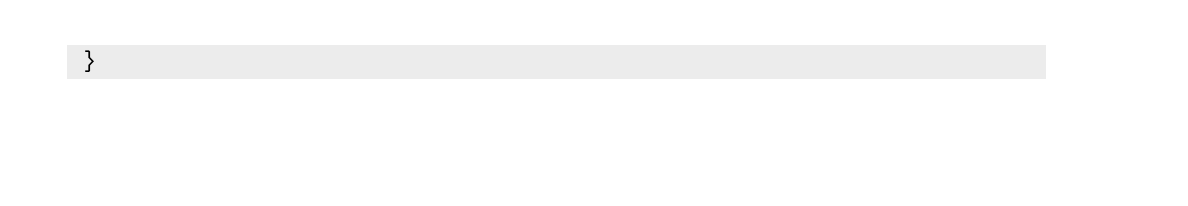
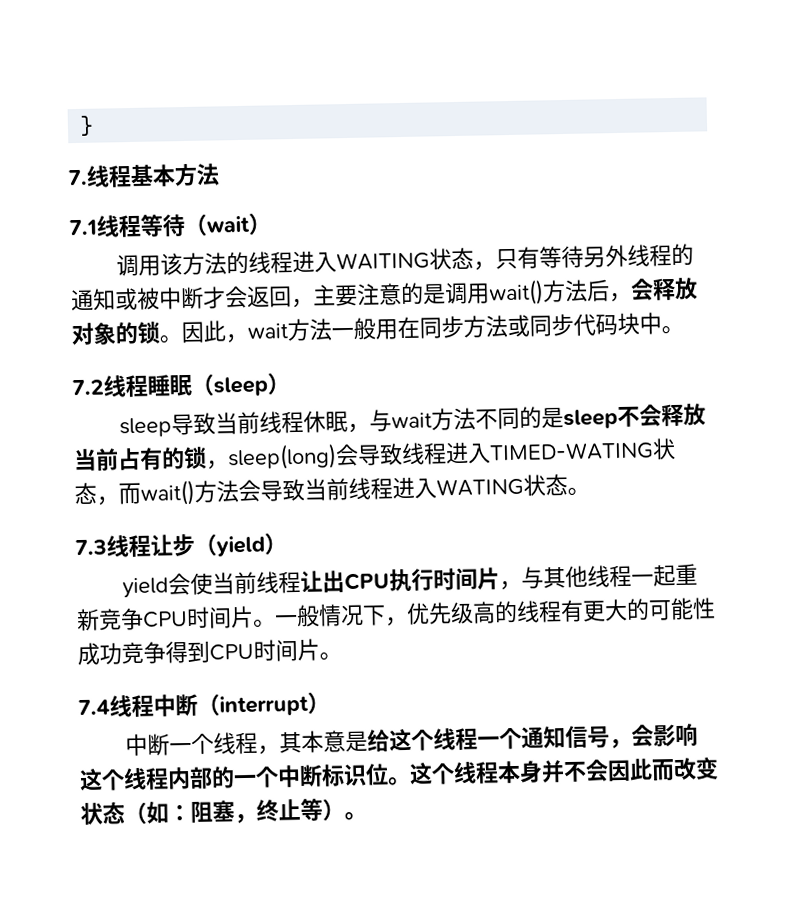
(96, 61) none -> [68,163,220,188] [69,212,271,238] [115,243,694,277] [70,277,698,312] [71,312,684,346] [72,372,290,398] [118,403,706,438] [73,437,676,472] [74,473,590,506] [75,532,287,558] [121,563,698,599] [76,597,716,632] [77,638,342,666] [78,691,330,718] [124,723,698,757] [79,756,719,792] [80,798,367,826] // 7.线程基本方法 // 7.1线程等待（wait） // 调用该方法的线程进入WAITING状态，只有等待另外线程的通知或被中断才会返回，主要注意的是调用wait()方法后，会释放对象的锁。因此，wait方法一般用在同步方法或同步代码块中。 // 7.2线程睡眠（sleep） // sleep导致当前线程休眠，与wait方法不同的是sleep不会释放当前占有的锁，sleep(long)会导致线程进入TIMED-WATING状态，而wait()方法会导致当前线程进入WATING状态。 // 7.3线程让步（yield） // yield会使当前线程让出CPU执行时间片，与其他线程一起重新竞争CPU时间片。一般情况下，优先级高的线程有更大的可能性成功竞争得到CPU时间片。 // 7.4线程中断（interrupt） // 中断一个线程，其本意是给这个线程一个通知信号，会影响这个线程内部的一个中断标识位。这个线程本身并不会因此而改变状态（如：阻塞，终止等）。

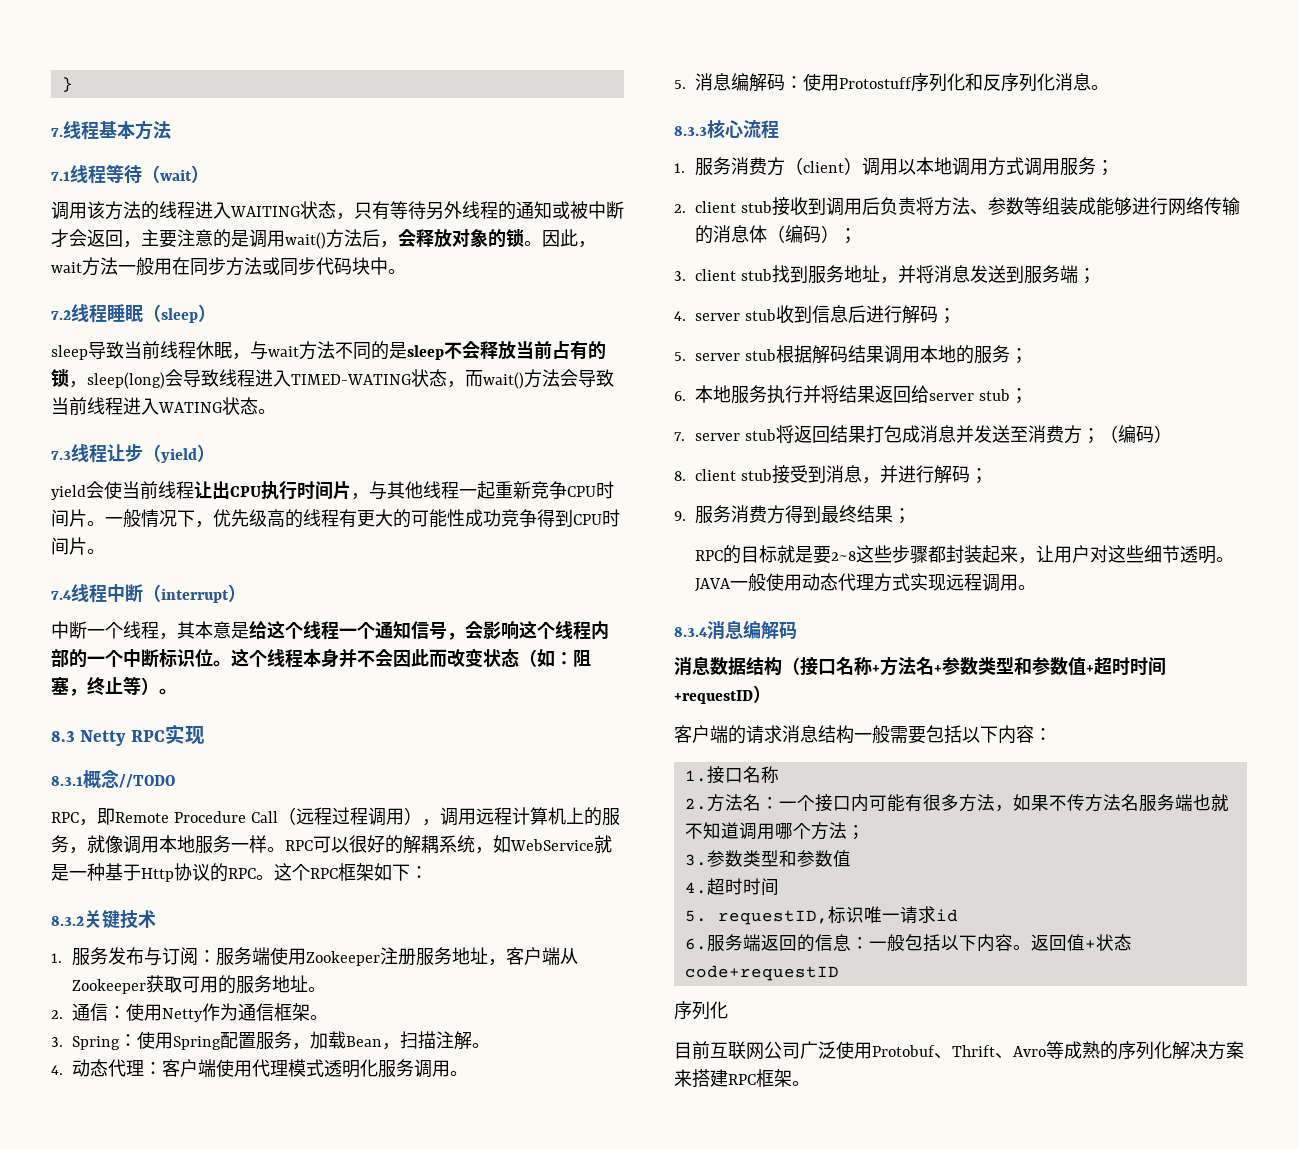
(367, 816) none -> [51,724,205,746] [51,770,175,788] [51,807,620,826] [51,835,612,854] [51,863,428,882] [51,910,156,929] [51,947,579,966] [72,975,327,994] [51,1003,329,1022] [51,1031,491,1050] [51,1059,469,1078] [674,73,1110,92] [674,120,779,139] [674,157,1115,176] [674,197,1241,216] [695,225,858,244] [674,265,1097,284] [674,305,957,324] [674,345,1029,364] [674,385,1029,404] [674,425,1173,444] [674,465,989,484] [674,505,912,524] [695,545,1235,564] [695,573,1037,592] [674,620,797,639] [674,656,1166,676] [674,685,771,704] [674,725,1052,744] [684,766,779,784] [684,794,1229,812] [684,822,865,840] [684,850,851,867] [684,878,779,896] [684,906,958,925] [684,934,1132,952] [684,965,839,981] [674,1001,728,1020] [674,1041,1244,1060] [674,1069,810,1088] // 8.3 Netty RPC实现 // 8.3.1概念//TODO // RPC，即Remote Procedure Call（远程过程调用），调用远程计算机上的服务，就像调用本地服务一样。RPC可以很好的解耦系统，如WebService就是一种基于Http协议的RPC。这个RPC框架如下： // 8.3.2关键技术 // 1.服务发布与订阅：服务端使用Zookeeper注册服务地址，客户端从Zookeeper获取可用的服务地址。 // 2.通信：使用Netty作为通信框架。 // 3. Spring：使用Spring配置服务，加载Bean，扫描注解。 // 4.动态代理：客户端使用代理模式透明化服务调用。 // 5.消息编解码：使用Protostuff序列化和反序列化消息。 // 8.3.3核心流程 // 1.服务消费方（client）调用以本地调用方式调用服务； // 2. client stub接收到调用后负责将方法、参数等组装成能够进行网络传输的消息体（编码）； // 3. client stub找到服务地址，并将消息发送到服务端； // 4. server stub收到信息后进行解码； // 5. server stub根据解码结果调用本地的服务； // 6.本地服务执行并将结果返回给server stub； // 7. server stub将返回结果打包成消息并发送至消费方；（编码） // 8. client stub接受到消息，并进行解码； // 9.服务消费方得到最终结果； // RPC的目标就是要2~8这些步骤都封装起来，让用户对这些细节透明。JAVA一般使用动态代理方式实现远程调用。 // 8.3.4消息编解码 // 消息数据结构（接口名称+方法名+参数类型和参数值+超时时间+requestID） // 客户端的请求消息结构一般需要包括以下内容： // 1.接口名称 // 2.方法名：一个接口内可能有很多方法，如果不传方法名服务端也就不知道调用哪个方法； // 3.参数类型和参数值 // 4.超时时间 // 5. requestID,标识唯一请求id // 6.服务端返回的信息：一般包括以下内容。返回值+状态code+requestID // 序列化 // 目前互联网公司广泛使用Protobuf、Thrift、Avro等成熟的序列化解决方案来搭建RPC框架。

